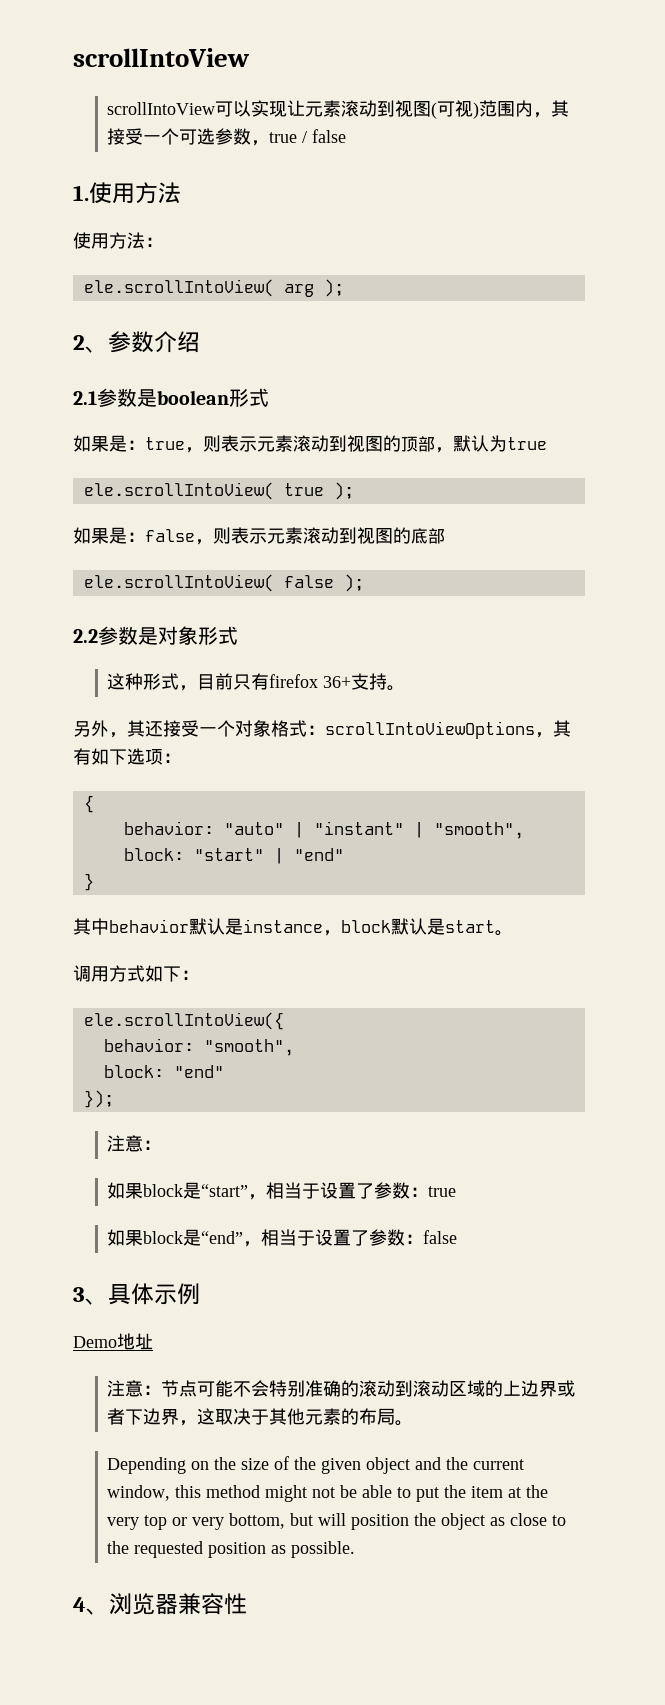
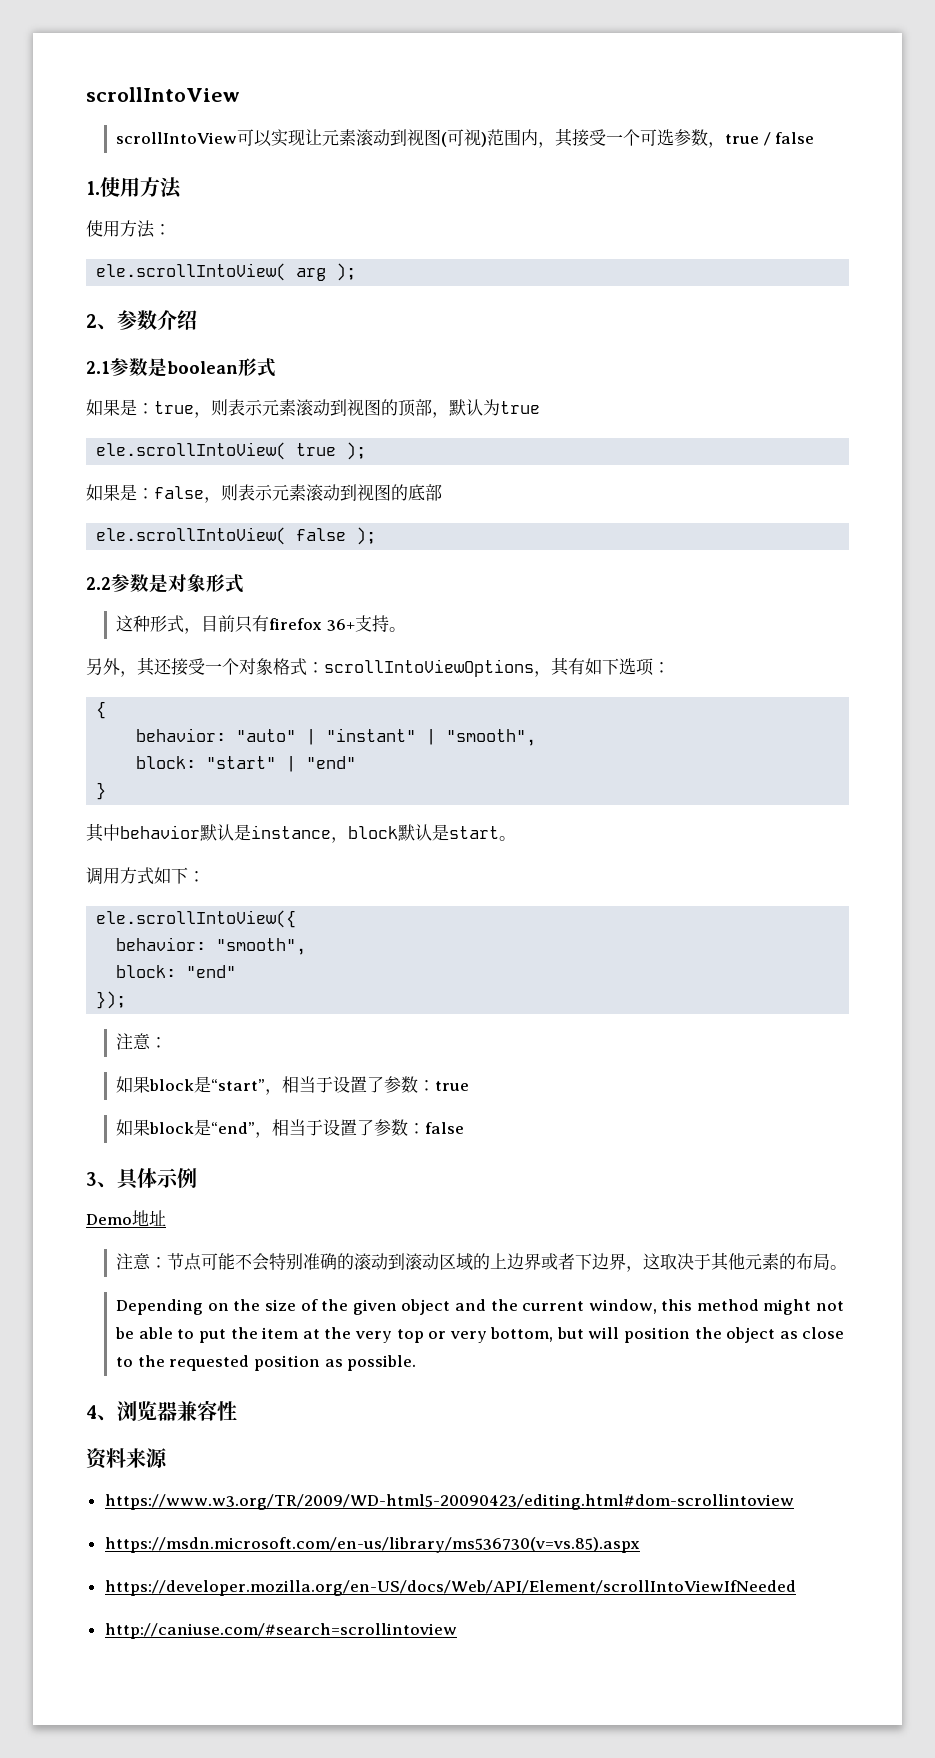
(247, 1604) none -> [86,1448,168,1470] [104,1494,794,1510] [104,1537,640,1553] [104,1580,796,1596] [104,1623,457,1639] // 资料来源 // https://www.w3.org/TR/2009/WD-html5-20090423/editing.html#dom-scrollintoview // https://msdn.microsoft.com/en-us/library/ms536730(v=vs.85).aspx // https://developer.mozilla.org/en-US/docs/Web/API/Element/scrollIntoViewIfNeeded // http://caniuse.com/#search=scrollintoview

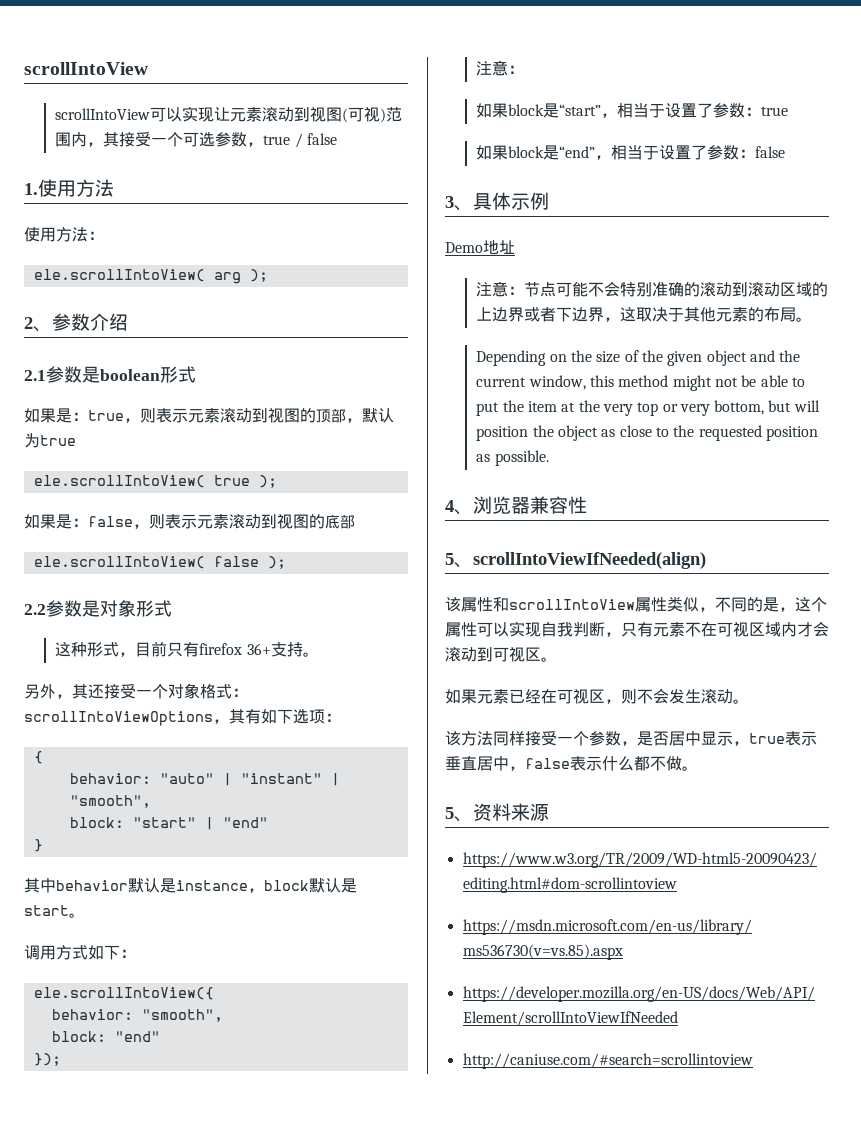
(237, 1411) none -> [445,552,706,569] [445,596,827,612] [445,621,829,637] [445,646,557,662] [445,688,749,704] [445,731,817,746] [445,756,698,771] [445,807,473,822] 5、scrollIntoViewIfNeeded(align) // 该属性和scrollIntoView属性类似，不同的是，这个属性可以实现自我判断，只有元素不在可视区域内才会滚动到可视区。 // 如果元素已经在可视区，则不会发生滚动。 // 该方法同样接受一个参数，是否居中显示，true表示垂直居中，false表示什么都不做。 // 5、

